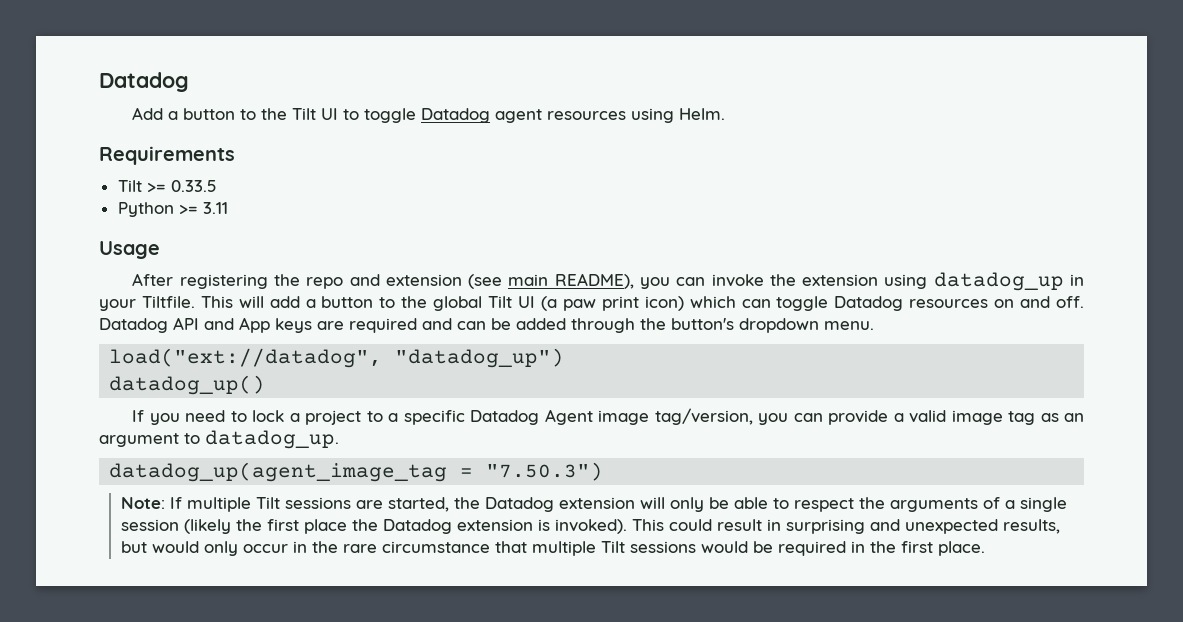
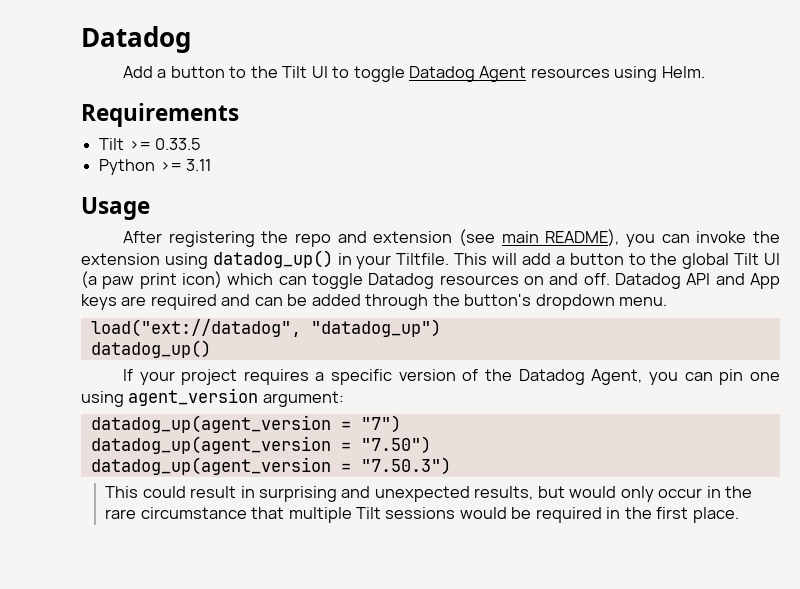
[495,109,543,123] agent -> [479,66,527,82] Agent
[933,272,1064,291] datadog_up -> [212,250,333,268] datadog_up()
[149,408,1084,425] [99,430,339,449] [109,462,604,482] [120,497,1067,512] [120,519,627,534] you need to lock a project to a specific Datadog Agent image tag/version, you can provide a valid image tag as an argument to datadog_up. // datadog_up(agent_image_tag = "7.50.3") // Note: If multiple Tilt sessions are started, the Datadog extension will only be able to respect the arguments of a single session (likely the first place the Datadog extension is invoked). -> [139,369,780,385] [81,388,344,407] [90,415,401,433] [90,436,431,454] [90,457,451,475] your project requires a specific version of the Datadog Agent, you can pin one using agent_version argument: // datadog_up(agent_version = "7") // datadog_up(agent_version = "7.50") // datadog_up(agent_version = "7.50.3") //

